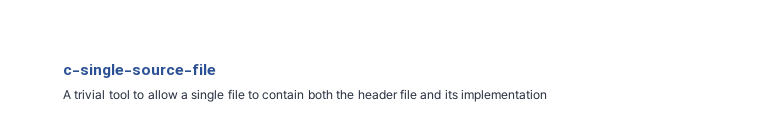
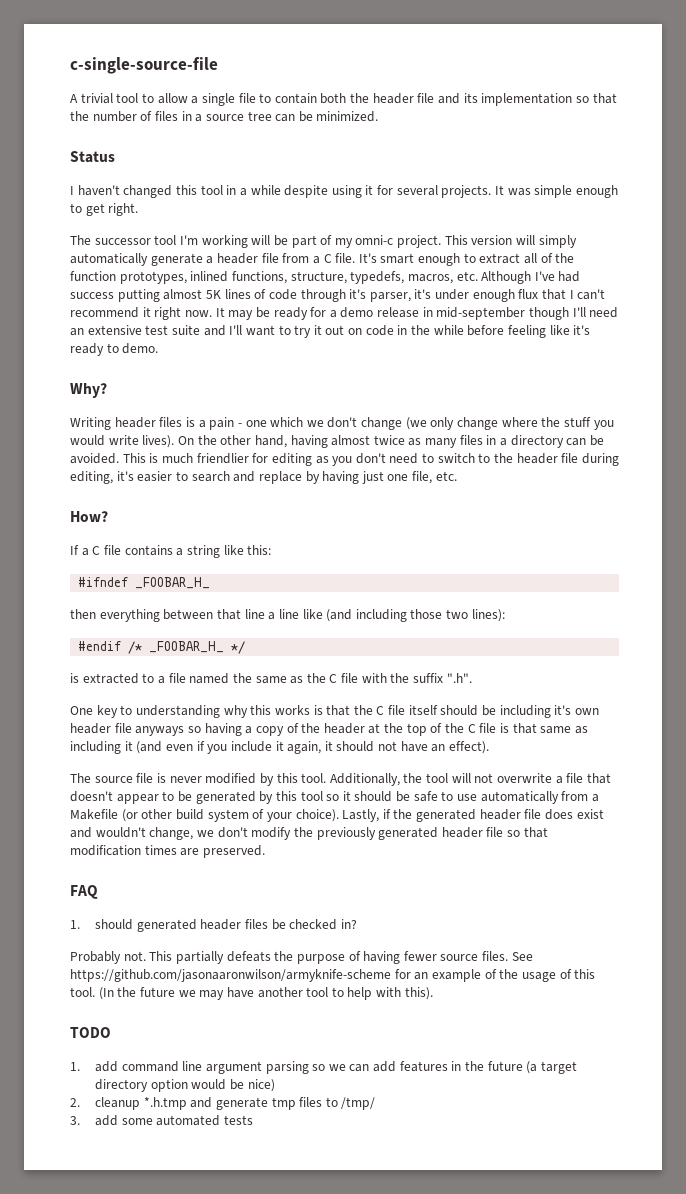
(547, 95) none -> [575,93,617,104] [70,111,379,122] [70,151,115,163] [70,185,618,198] [70,203,139,216] [70,235,577,248] [70,253,575,266] [70,271,581,284] [70,289,606,302] [70,307,619,320] [70,325,591,338] [70,343,159,356] [70,383,107,398] [70,417,614,430] [70,435,604,448] [70,453,619,466] [70,471,457,484] [70,511,108,522] [70,545,272,558] [78,577,211,589] [70,609,505,622] [78,641,246,654] [70,673,472,684] [70,705,599,718] [70,723,588,736] [70,741,490,754] [70,773,611,786] [70,791,599,804] [70,809,604,822] [70,827,548,840] [70,845,265,858] [70,885,98,899] [70,919,357,932] [70,951,533,964] [70,969,596,982] [70,987,433,1000] [70,1027,111,1038] [70,1061,577,1074] [94,1079,275,1092] [70,1097,376,1110] [70,1115,253,1126] so that the number of files in a source tree can be minimized. // Status // I haven't changed this tool in a while despite using it for several projects. It was simple enough to get right. // The successor tool I'm working will be part of my omni-c project. This version will simply automatically generate a header file from a C file. It's smart enough to extract all of the function prototypes, inlined functions, structure, typedefs, macros, etc. Although I've had success putting almost 5K lines of code through it's parser, it's under enough flux that I can't recommend it right now. It may be ready for a demo release in mid-september though I'll need an extensive test suite and I'll want to try it out on code in the while before feeling like it's ready to demo. // Why? // Writing header files is a pain - one which we don't change (we only change where the stuff you would write lives). On the other hand, having almost twice as many files in a directory can be avoided. This is much friendlier for editing as you don't need to switch to the header file during editing, it's easier to search and replace by having just one file, etc. // How? // If a C file contains a string like this: // #ifndef _FOOBAR_H_ // then everything between that line a line like (and including those two lines): // #endif /* _FOOBAR_H_ */ // is extracted to a file named the same as the C file with the suffix ".h". // One key to understanding why this works is that the C file itself should be including it's own header file anyways so having a copy of the header at the top of the C file is that same as including it (and even if you include it again, it should not have an effect). // The source file is never modified by this tool. Additionally, the tool will not overwrite a file that doesn't appear to be generated by this tool so it should be safe to use automatically from a Makefile (or other build system of your choice). Lastly, if the generated header file does exist and wouldn't change, we don't modify the previously generated header file so that modification times are preserved. // FAQ // 1. should generated header files be checked in? // Probably not. This partially defeats the purpose of having fewer source files. See https://github.com/jasonaaronwilson/armyknife-scheme for an example of the usage of this tool. (In the future we may have another tool to help with this). // TODO // 1. add command line argument parsing so we can add features in the future (a target directory option would be nice) // 2. cleanup *.h.tmp and generate tmp files to /tmp/ // 3. add some automated tests

